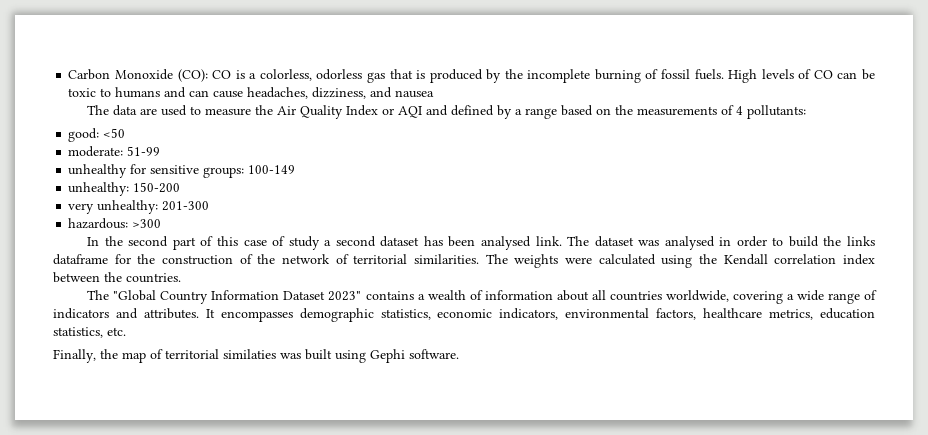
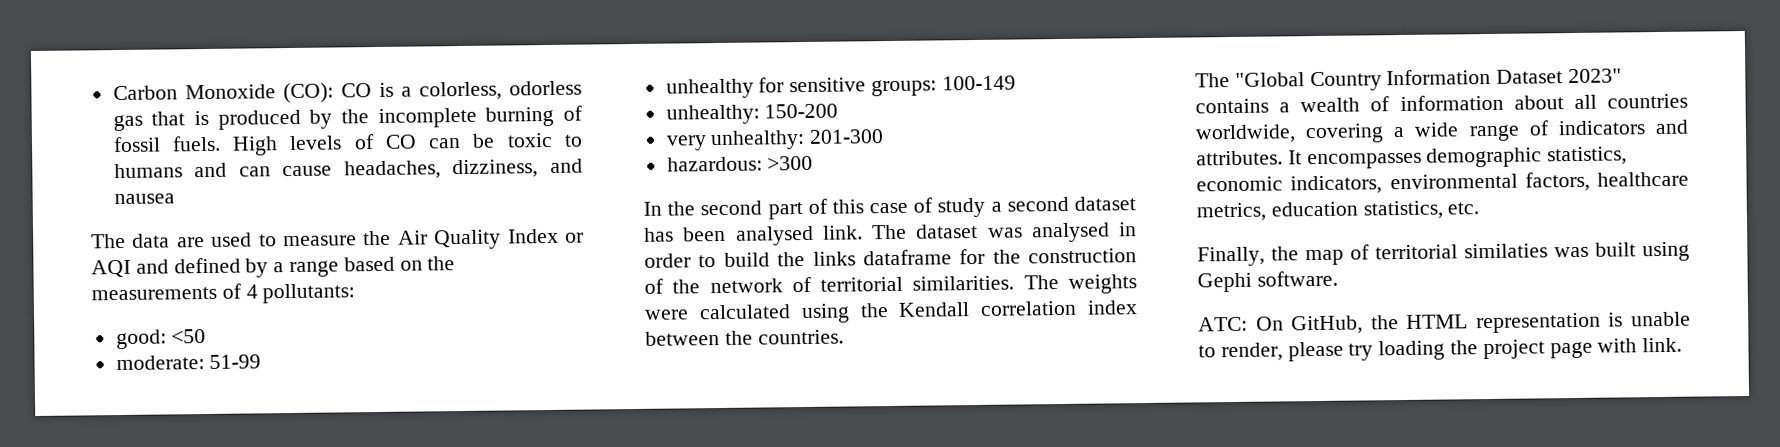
(459, 354) none -> [1198,311,1691,335] [1198,337,1683,362] // ATC: On GitHub, the HTML representation is unable to render, please try loading the project page with link.

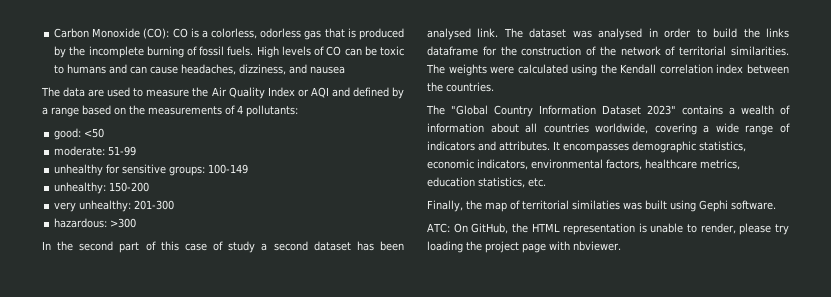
[1642,337,1683,353] link. -> [573,241,621,251] nbviewer.

